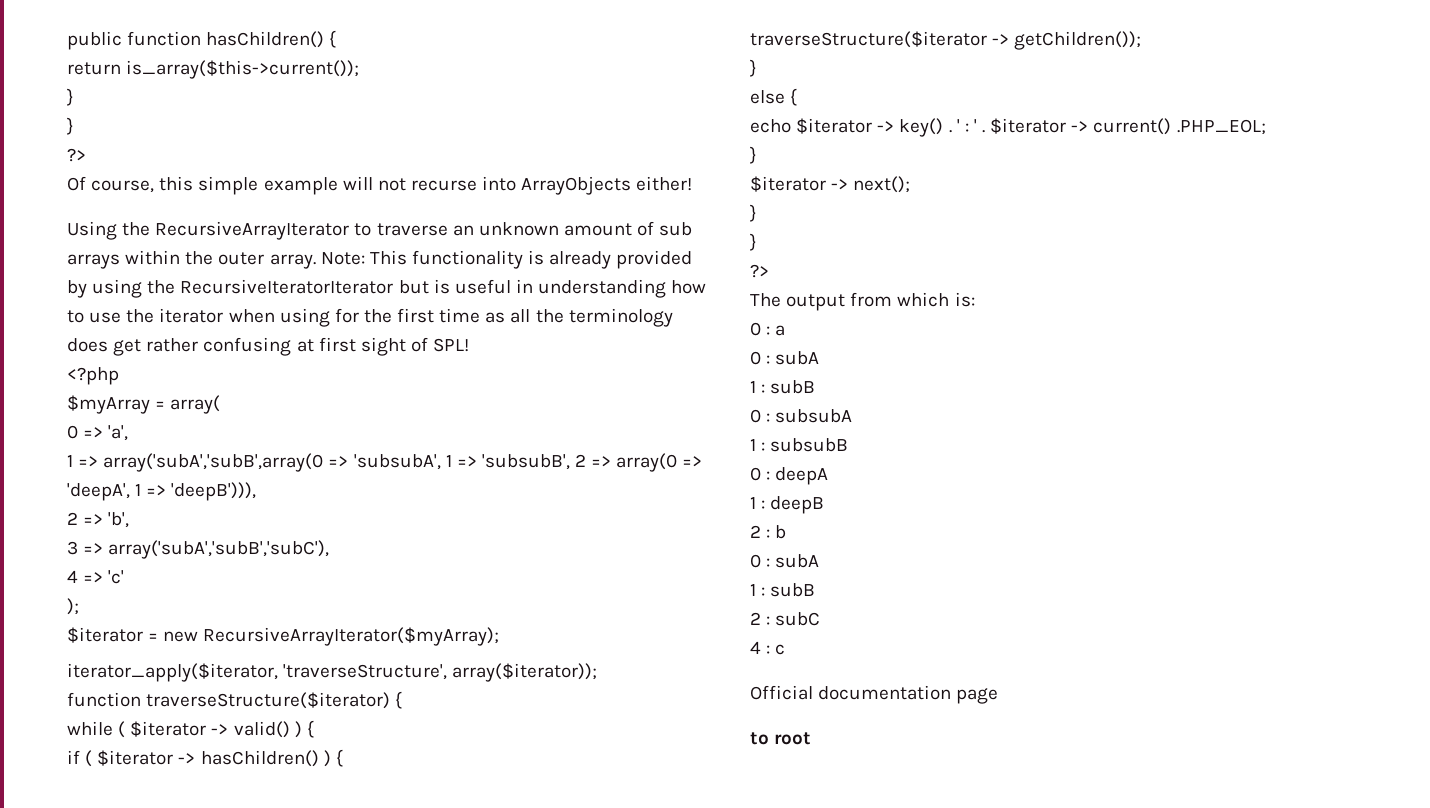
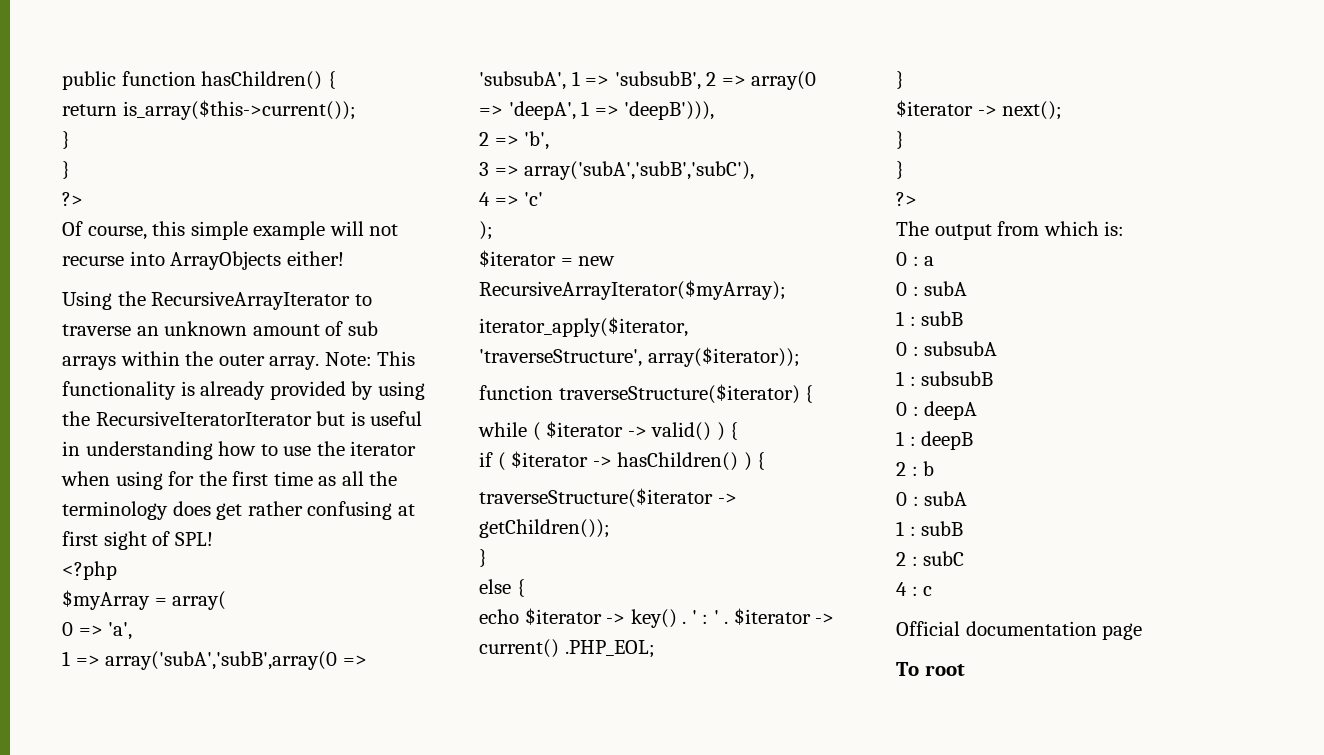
[750,732,769,745] to -> [896,662,919,676] To

